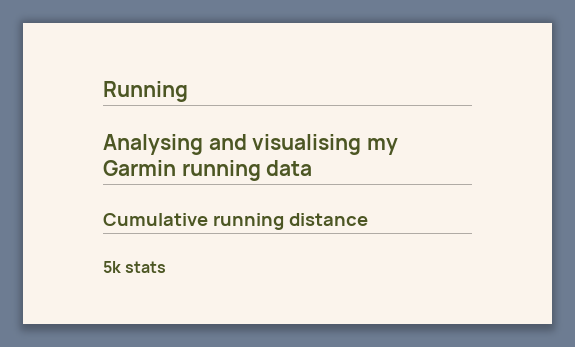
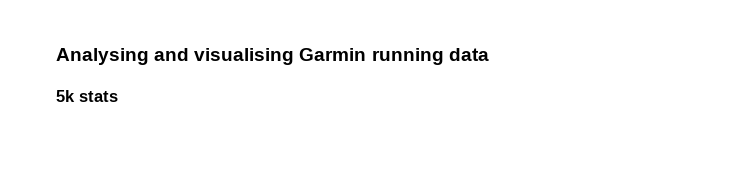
[103,81,188,102] Running // -> (56, 56) none
[367,138,399,155] my -> (295, 56) none
[103,213,368,230] // Cumulative running distance -> (489, 54) none

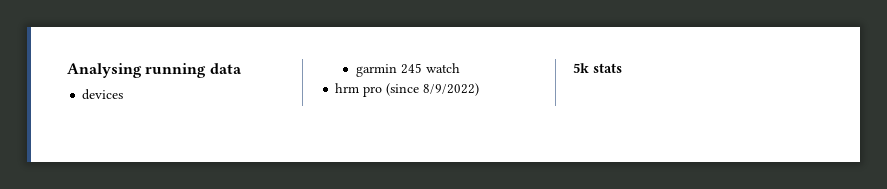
[154,48,367,65] and visualising Garmin -> (142, 70) none
(489, 54) none -> [82,89,124,100] [355,63,460,77] [335,83,480,97] // devices // garmin 245 watch // hrm pro (since 8/9/2022)

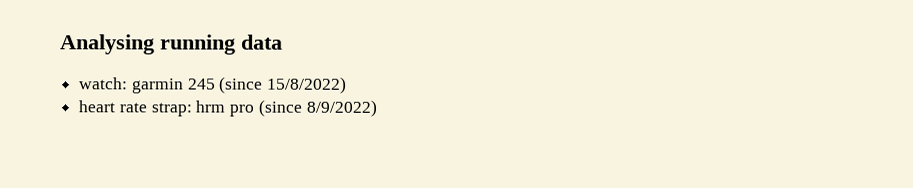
[82,89,124,100] devices // -> [79,77,129,90] watch:
[425,63,460,73] watch // -> [219,76,348,94] [78,100,192,117] (since 15/8/2022) // heart rate strap:
[573,63,622,73] // 5k stats -> (377, 108) none

